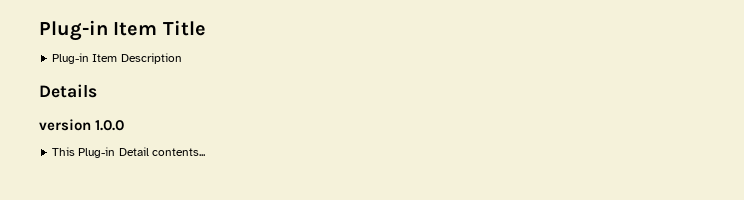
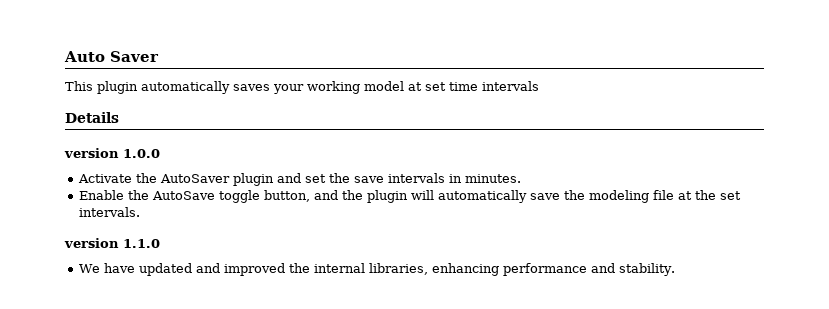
[39,20,206,41] [52,53,182,64] [39,84,97,98] [39,119,125,131] [52,147,205,158] Plug-in Item Title // Plug-in Item Description // Details // version 1.0.0 // This Plug-in Detail contents... -> [64,51,159,62] [65,81,539,94] [65,112,119,123] [64,148,160,158] [77,173,521,186] [78,190,741,203] [78,207,140,217] [64,238,160,248] [78,263,675,276] Auto Saver // This plugin automatically saves your working model at set time intervals // Details // version 1.0.0 // Activate the AutoSaver plugin and set the save intervals in minutes. // Enable the AutoSave toggle button, and the plugin will automatically save the modeling file at the set intervals. // version 1.1.0 // We have updated and improved the internal libraries, enhancing performance and stability.

